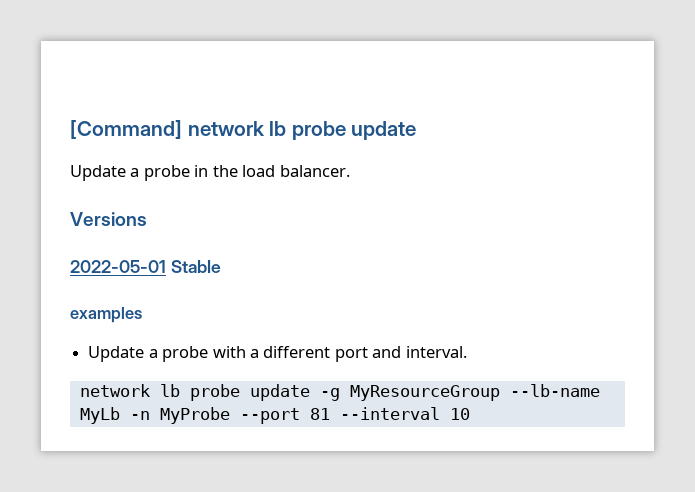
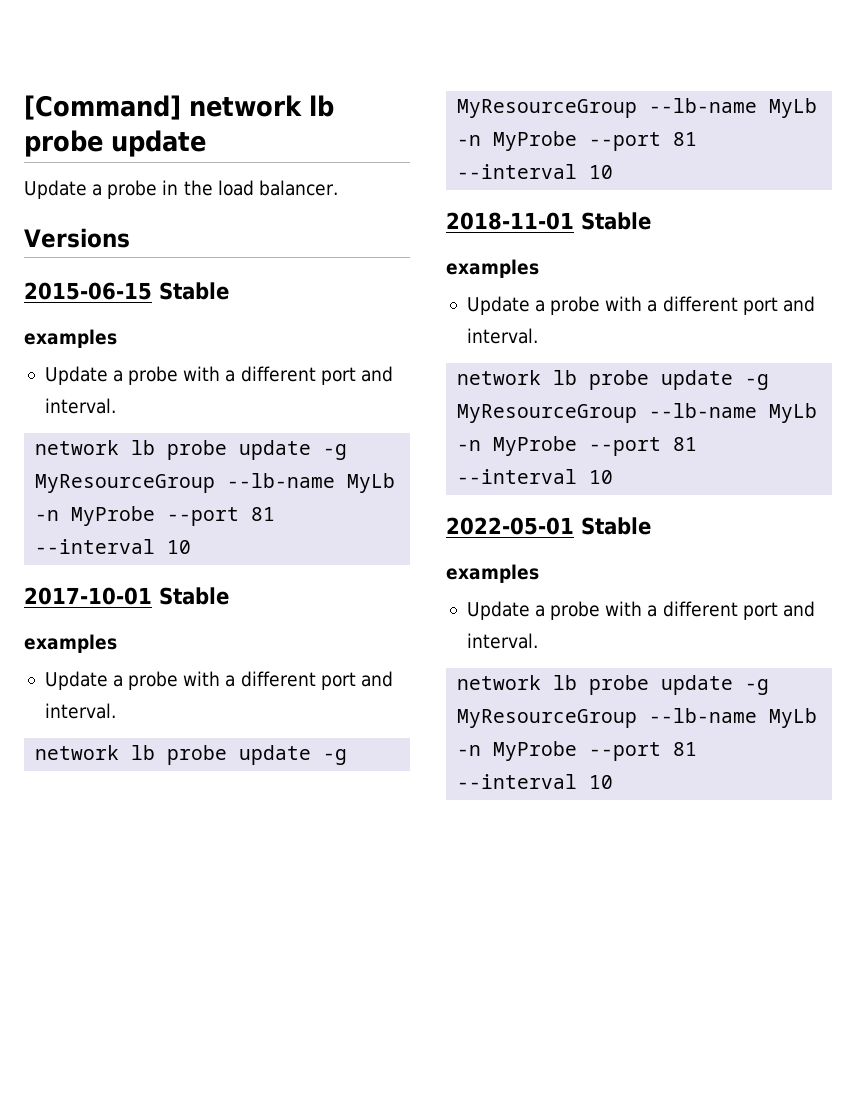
(147, 219) none -> [24,282,229,300] [24,329,117,348] [44,366,393,385] [44,398,116,414] [35,440,348,460] [35,473,396,493] [35,506,276,526] [35,539,192,554] [24,587,229,605] [24,634,117,653] [44,671,393,690] [44,703,116,719] [35,745,348,765] [457,98,818,118] [457,131,698,151] [457,164,614,179] [446,212,651,230] [446,259,539,278] [466,296,815,315] [466,328,538,344] [457,370,770,390] [457,403,818,423] [457,436,698,456] [457,469,614,484] // 2015-06-15 Stable // examples // Update a probe with a different port and interval. // network lb probe update -g MyResourceGroup --lb-name MyLb -n MyProbe --port 81 --interval 10 // 2017-10-01 Stable // examples // Update a probe with a different port and interval. // network lb probe update -g MyResourceGroup --lb-name MyLb -n MyProbe --port 81 --interval 10 // 2018-11-01 Stable // examples // Update a probe with a different port and interval. // network lb probe update -g MyResourceGroup --lb-name MyLb -n MyProbe --port 81 --interval 10

